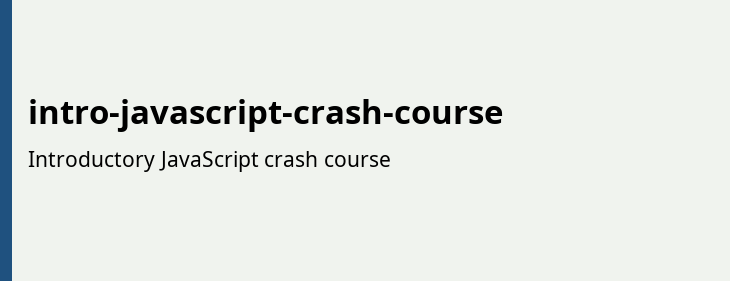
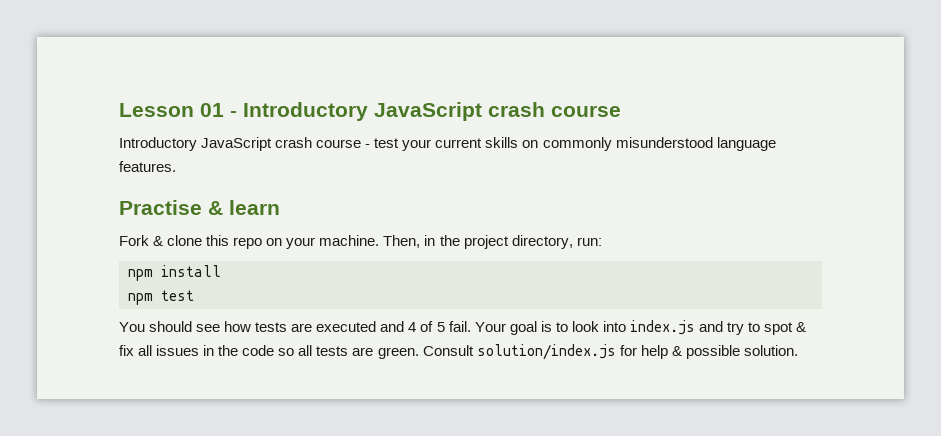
[28,99,504,132] [28,151,392,172] intro-javascript-crash-course // Introductory JavaScript crash course -> [119,102,621,121] [119,137,776,151] [119,161,176,172] [119,200,280,215] [119,235,602,249] [128,265,221,281] [128,290,194,305] [119,320,807,335] [119,344,798,360] Lesson 01 - Introductory JavaScript crash course // Introductory JavaScript crash course - test your current skills on commonly misunderstood language features. // Practise & learn // Fork & clone this repo on your machine. Then, in the project directory, run: // npm install // npm test // You should see how tests are executed and 4 of 5 fail. Your goal is to look into index.js and try to spot & fix all issues in the code so all tests are green. Consult solution/index.js for help & possible solution.

